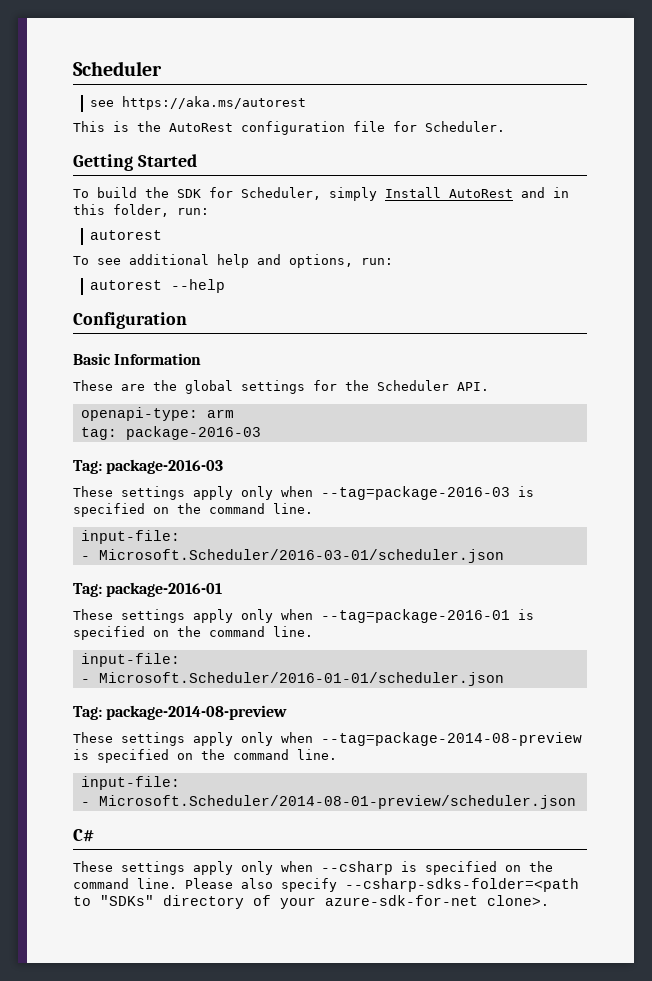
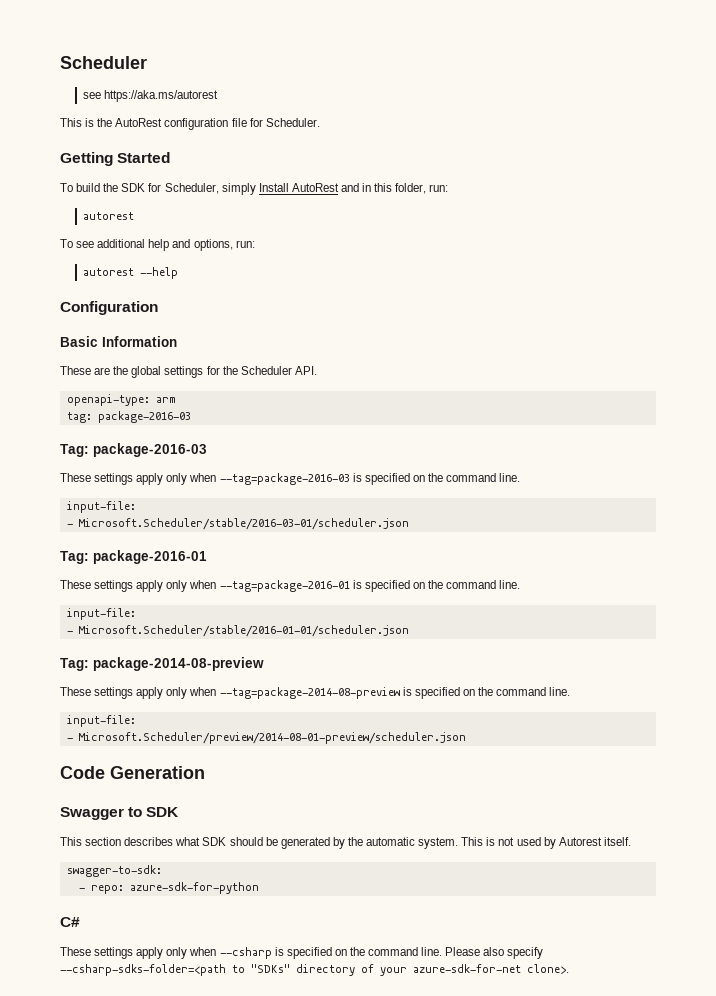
[98,549,504,563] Microsoft.Scheduler/2016-03-01/scheduler.json -> [78,518,409,530] Microsoft.Scheduler/stable/2016-03-01/scheduler.json
[98,672,504,686] Microsoft.Scheduler/2016-01-01/scheduler.json -> [78,625,409,637] Microsoft.Scheduler/stable/2016-01-01/scheduler.json
[98,795,576,809] Microsoft.Scheduler/2014-08-01-preview/scheduler.json -> [78,732,466,744] [60,766,205,779] [60,807,180,820] [60,837,631,849] [66,865,162,877] [78,882,259,894] Microsoft.Scheduler/preview/2014-08-01-preview/scheduler.json // Code Generation // Swagger to SDK // This section describes what SDK should be generated by the automatic system. This is not used by Autorest itself. // swagger-to-sdk: // - repo: azure-sdk-for-python

